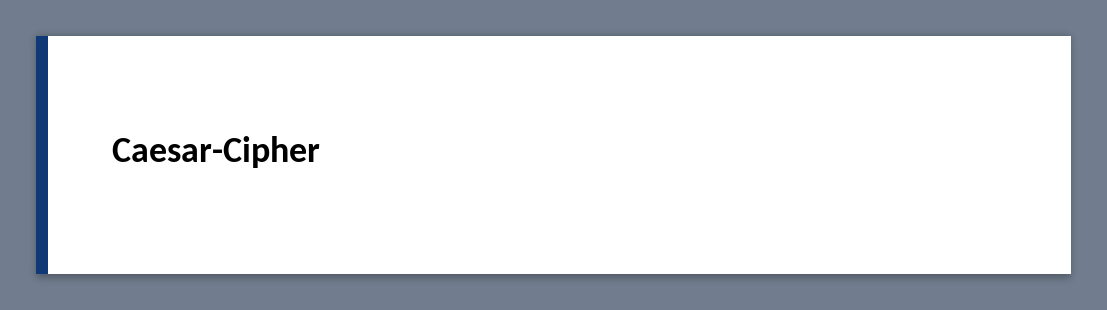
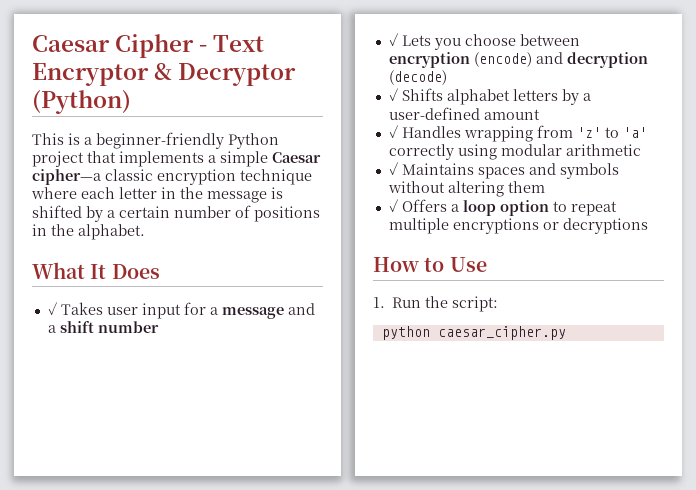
[112,136,320,168] Caesar-Cipher -> [32,34,265,58] [32,63,297,86] [32,89,131,114] [32,132,279,149] [32,151,321,167] [32,169,312,185] [31,187,283,203] [32,205,320,222] [32,224,145,240] [32,262,160,279] [47,302,315,319] [47,321,159,333] [388,33,580,50] [388,52,648,68] [388,70,447,85] [388,88,591,105] [388,107,540,120] [388,125,647,142] [388,144,641,160] [388,162,619,179] [387,181,545,197] [388,199,617,216] [388,218,648,234] [373,257,487,272] [373,296,499,312] [381,326,566,340] Caesar Cipher - Text Encryptor & Decryptor (Python) // This is a beginner-friendly Python project that implements a simple Caesar cipher—a classic encryption technique where each letter in the message is shifted by a certain number of positions in the alphabet. // What It Does // ✓ Takes user input for a message and a shift number // ✓ Lets you choose between encryption (encode) and decryption (decode) // ✓ Shifts alphabet letters by a user-defined amount // ✓ Handles wrapping from 'z' to 'a' correctly using modular arithmetic // ✓ Maintains spaces and symbols without altering them // ✓ Offers a loop option to repeat multiple encryptions or decryptions // How to Use // 1. Run the script: // python caesar_cipher.py

